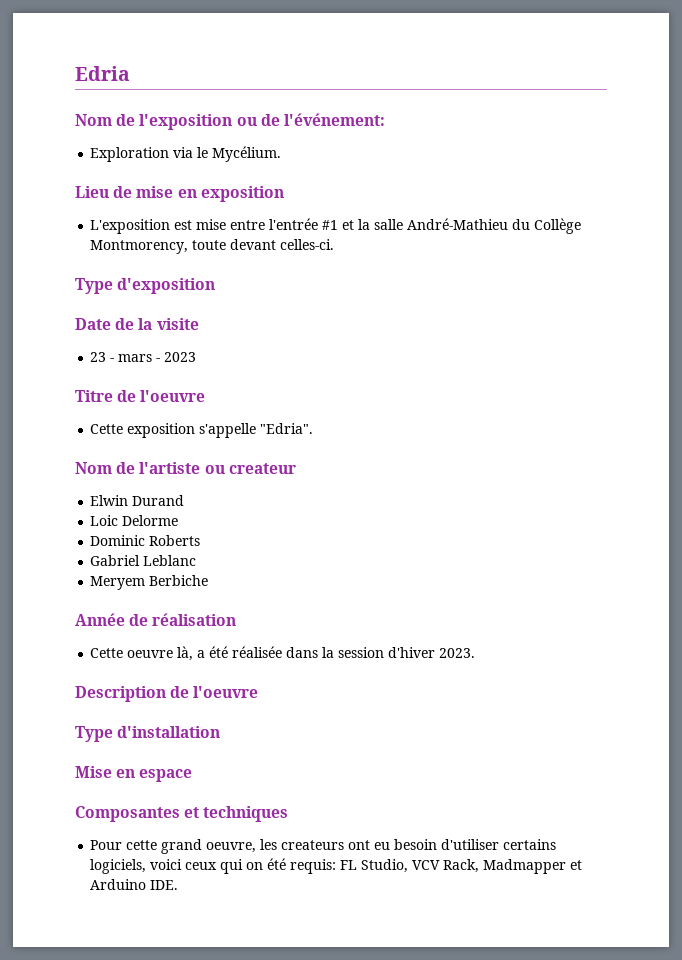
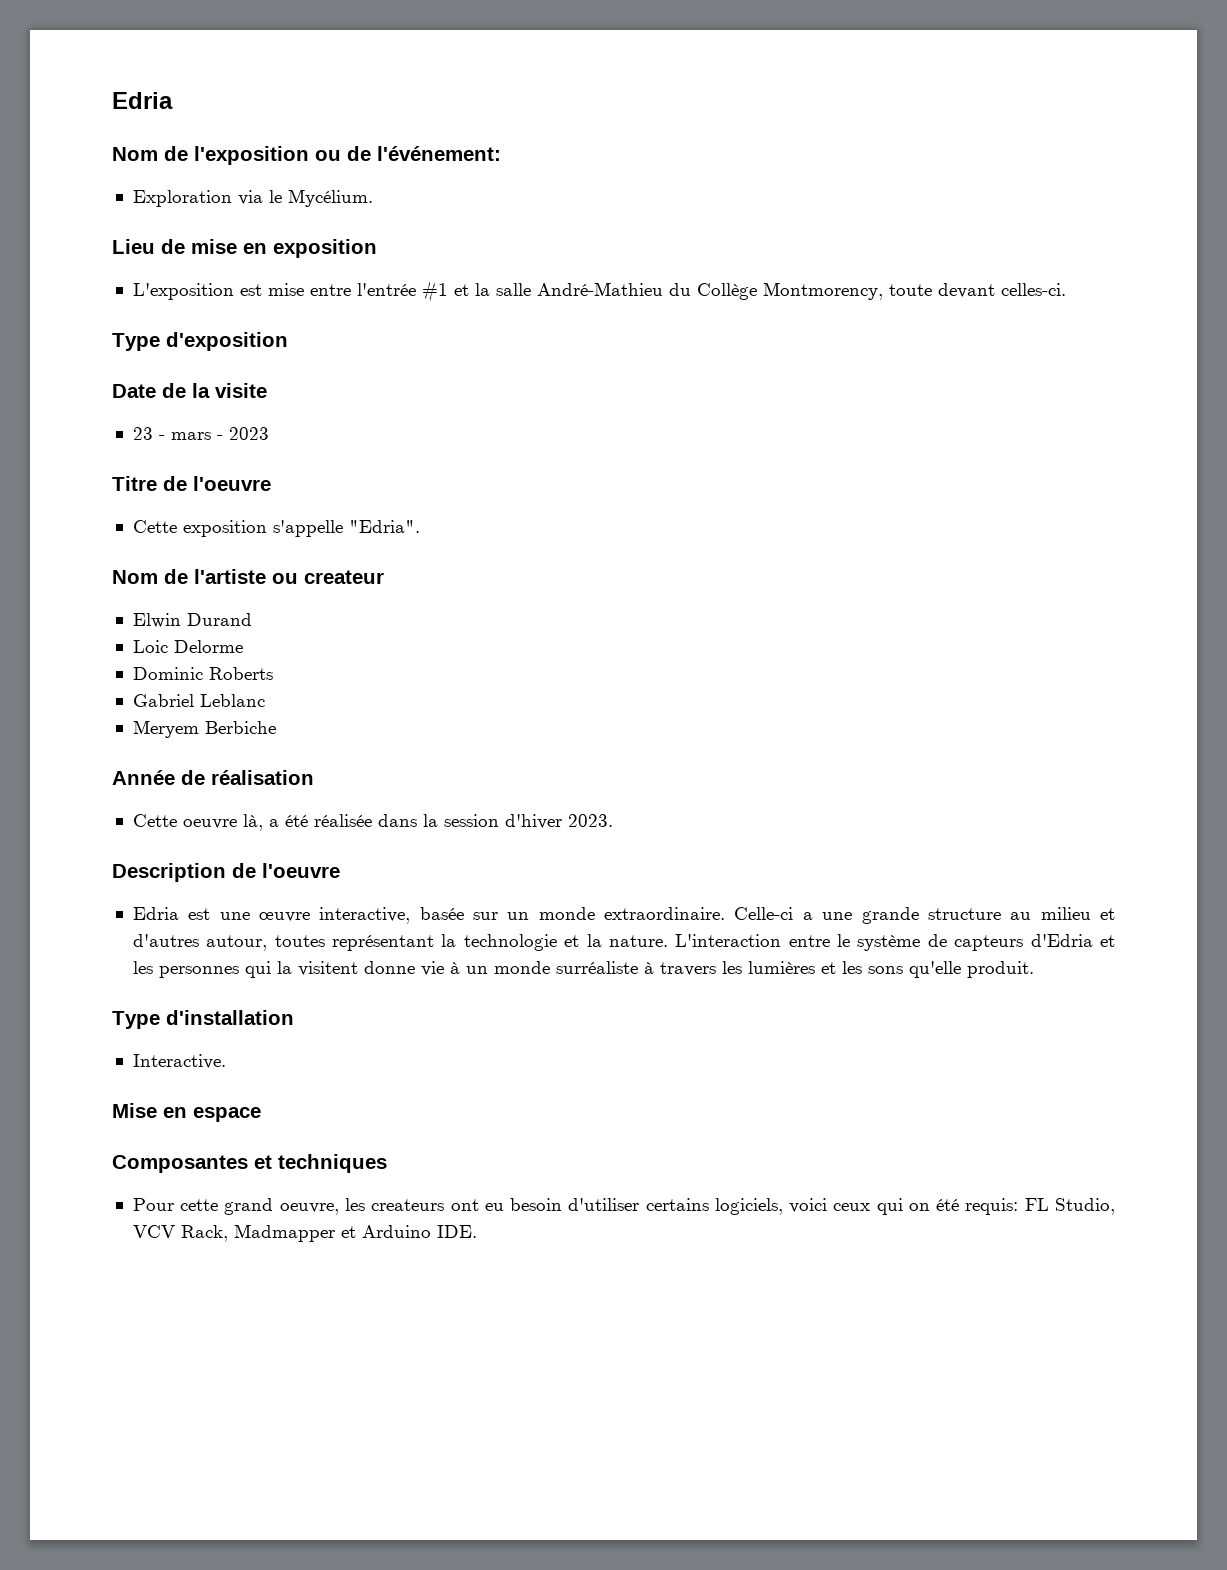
(259, 692) none -> [132,907,1116,924] [132,934,1116,951] [132,961,1034,978] // Edria est une œuvre interactive, basée sur un monde extraordinaire. Celle-ci a une grande structure au milieu et d'autres autour, toutes représentant la technologie et la nature. L'interaction entre le système de capteurs d'Edria et les personnes qui la visitent donne vie à un monde surréaliste à travers les lumières et les sons qu'elle produit.
(221, 732) none -> [132,1054,226,1069] // Interactive.

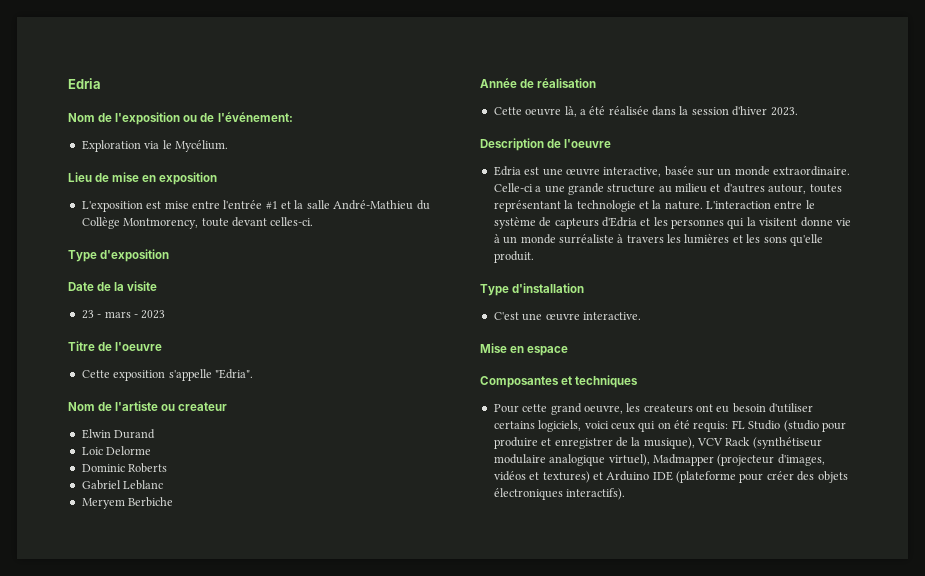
[132,1054,226,1069] Interactive. -> [493,312,641,321] C'est une œuvre interactive.
[1054,1198,1115,1215] [132,1224,477,1242] Studio, VCV Rack, Madmapper et Arduino IDE. -> [748,420,846,432] [493,437,822,449] [493,454,825,466] [493,471,848,483] [493,488,626,500] Studio (studio pour produire et enregistrer de la musique), VCV Rack (synthétiseur modulaire analogique virtuel), Madmapper (projecteur d'images, vidéos et textures) et Arduino IDE (plateforme pour créer des objets électroniques interactifs).

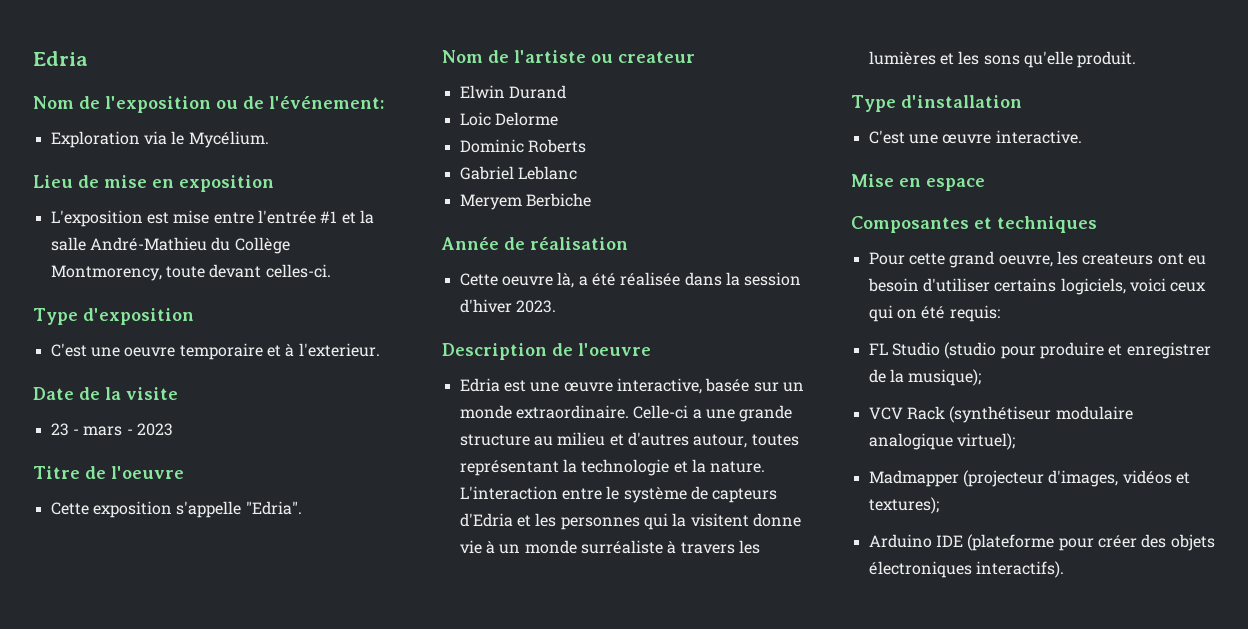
(170, 255) none -> [50,343,380,360] // C'est une oeuvre temporaire et à l'exterieur.
(729, 426) none -> (1000, 313) //
[643,437,695,449] musique), -> [908,369,982,386] musique); //
[608,454,650,466] virtuel), -> [956,433,1015,450] virtuel); //
[542,471,603,483] textures) et -> [868,497,939,514] textures); //

